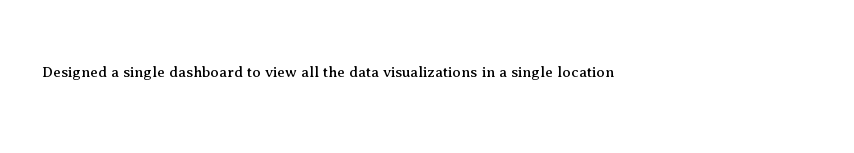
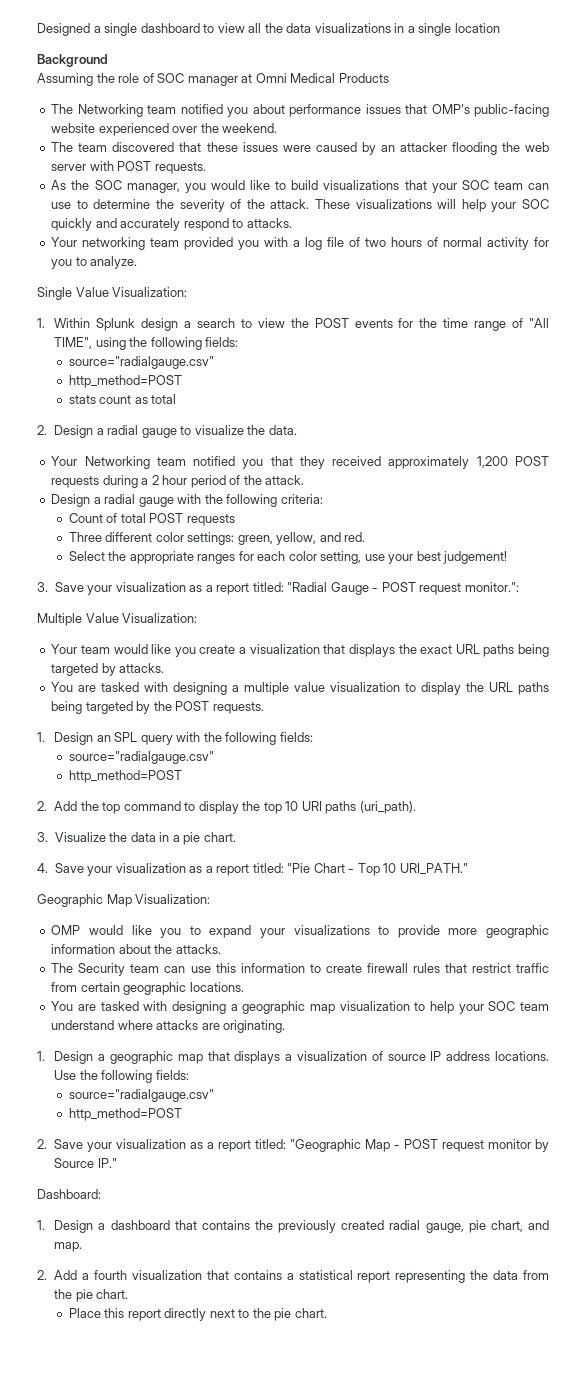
(614, 71) none -> [37,54,108,67] [37,73,389,86] [51,104,549,117] [51,123,278,136] [51,142,550,155] [51,161,206,174] [51,180,549,193] [51,199,550,212] [51,218,292,231] [51,237,550,250] [51,256,138,269] [37,287,188,300] [37,318,549,331] [54,337,239,350] [68,356,214,369] [68,375,182,388] [68,394,177,404] [37,425,297,438] [51,456,549,469] [51,475,305,488] [51,494,323,507] [68,513,235,526] [68,532,366,545] [68,551,508,564] [37,582,519,595] [37,613,198,626] [51,644,549,657] [51,663,165,676] [51,682,549,695] [51,701,264,714] [37,732,313,745] [68,751,214,764] [68,770,182,783] [37,801,416,814] [37,832,236,845] [37,863,468,876] [37,894,211,907] [51,925,549,938] [51,944,221,954] [51,963,550,976] [51,982,244,995] [51,1001,549,1014] [51,1020,286,1033] [37,1051,550,1064] [54,1070,189,1083] [68,1089,214,1102] [68,1108,182,1121] [37,1139,549,1152] [54,1158,117,1168] [37,1189,101,1199] [37,1220,549,1233] [54,1242,83,1252] [37,1270,549,1283] [54,1289,129,1302] [68,1308,327,1321] // Background // Assuming the role of SOC manager at Omni Medical Products // The Networking team notified you about performance issues that OMP's public-facing website experienced over the weekend. // The team discovered that these issues were caused by an attacker flooding the web server with POST requests. // As the SOC manager, you would like to build visualizations that your SOC team can use to determine the severity of the attack. These visualizations will help your SOC quickly and accurately respond to attacks. // Your networking team provided you with a log file of two hours of normal activity for you to analyze. // Single Value Visualization: // 1. Within Splunk design a search to view the POST events for the time range of "All TIME", using the following fields: // source="radialgauge.csv" // http_method=POST // stats count as total // 2. Design a radial gauge to visualize the data. // Your Networking team notified you that they received approximately 1,200 POST requests during a 2 hour period of the attack. // Design a radial gauge with the following criteria: // Count of total POST requests // Three different color settings: green, yellow, and red. // Select the appropriate ranges for each color setting, use your best judgement! // 3. Save your visualization as a report titled: "Radial Gauge - POST request monitor.": // Multiple Value Visualization: // Your team would like you create a visualization that displays the exact URL paths being targeted by attacks. // You are tasked with designing a multiple value visualization to display the URL paths being targeted by the POST requests. // 1. Design an SPL query with the following fields: // source="radialgauge.csv" // http_method=POST // 2. Add the top command to display the top 10 URI paths (uri_path). // 3. Visualize the data in a pie chart. // 4. Save your visualization as a report titled: "Pie Chart - Top 10 URI_PATH." // Geographic Map Visualization: // OMP would like you to expand your visualizations to provide more geographic information about the attacks. // The Security team can use this information to create firewall rules that restrict traffic from certain geographic locations. // You are tasked with designing a geographic map visualization to help your SOC team understand where attacks are originating. // 1. Design a geographic map that displays a visualization of source IP address locations. Use the following fields: // source="radialgauge.csv" // http_method=POST // 2. Save your visualization as a report titled: "Geographic Map - POST request monitor by Source IP." // Dashboard: // 1. Design a dashboard that contains the previously created radial gauge, pie chart, and map. // 2. Add a fourth visualization that contains a statistical report representing the data from the pie chart. // Place this report directly next to the pie chart.

